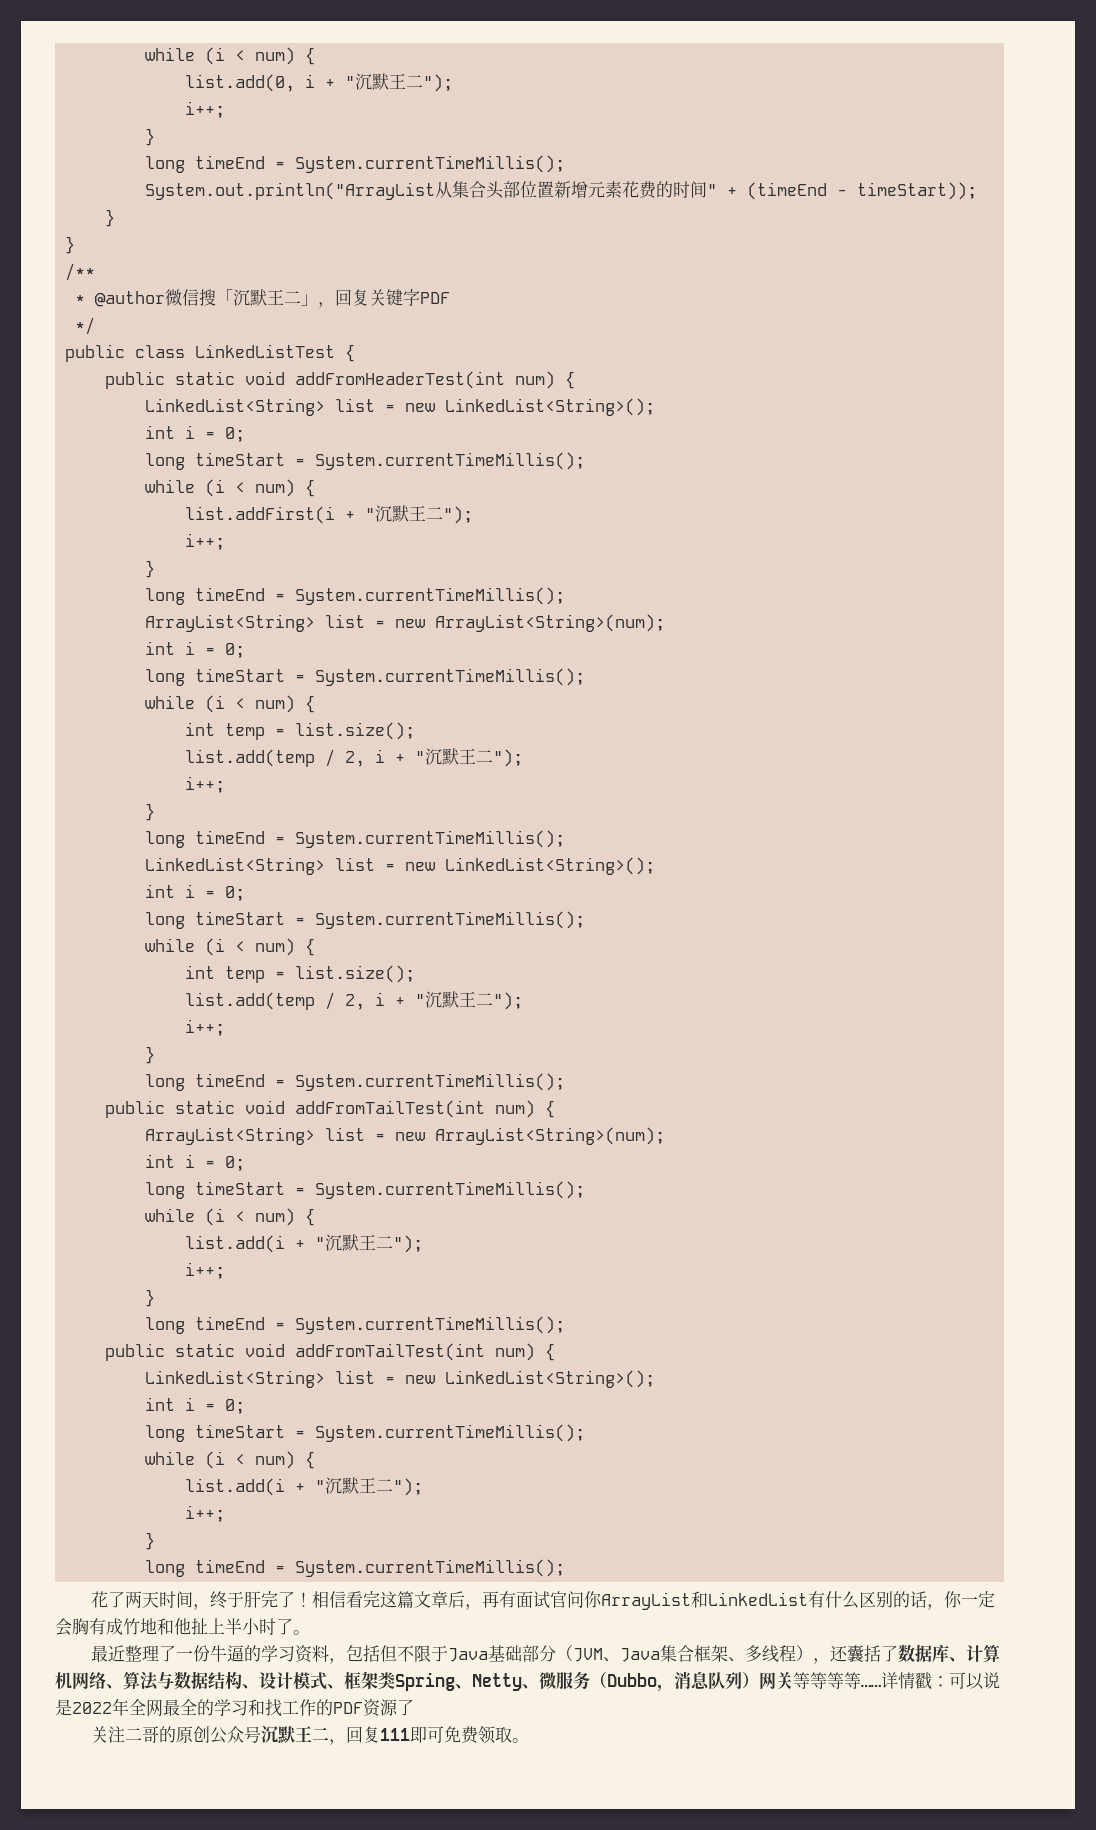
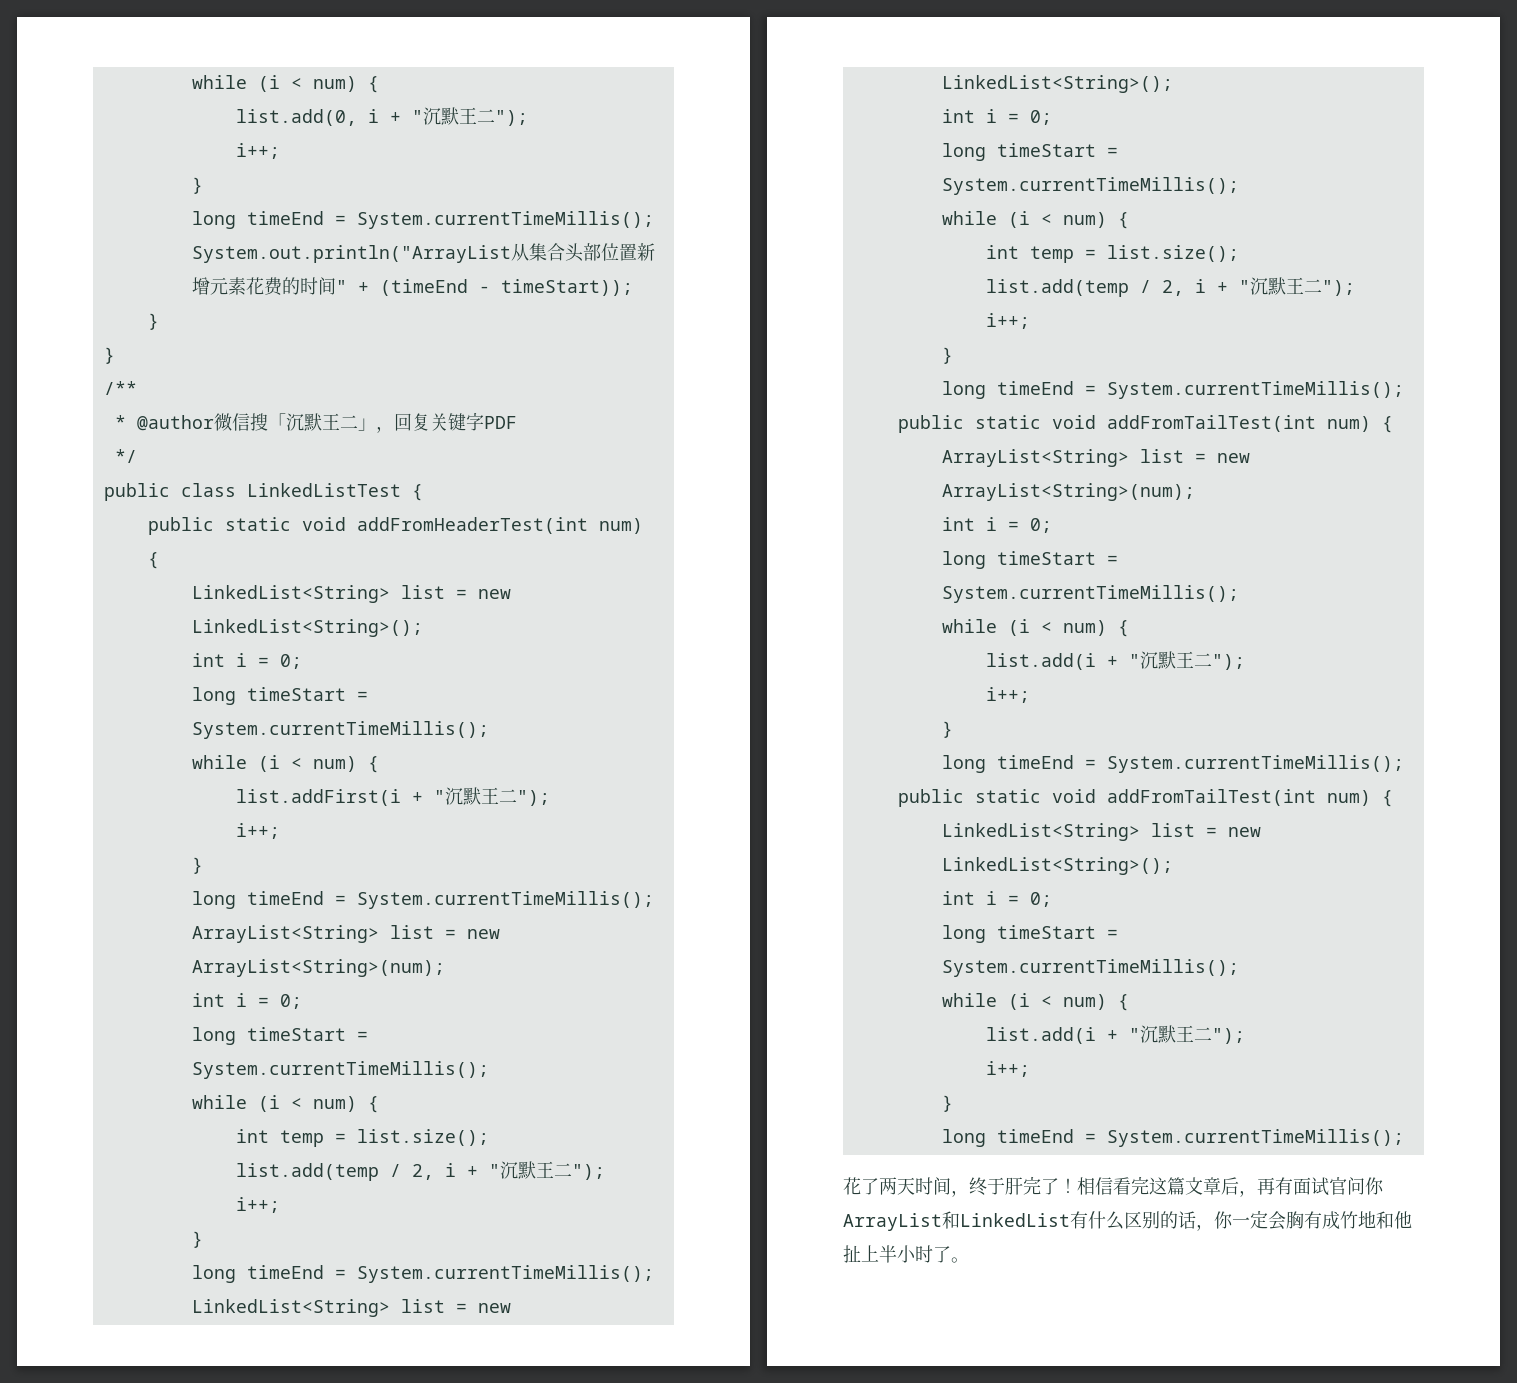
[91,1644,1001,1664] [55,1671,1000,1692] [55,1698,414,1717] [91,1726,530,1745] // 最近整理了一份牛逼的学习资料，包括但不限于Java基础部分（JVM、Java集合框架、多线程），还囊括了数据库、计算机网络、算法与数据结构、设计模式、框架类Spring、Netty、微服务（Dubbo，消息队列）网关等等等等……详情戳：可以说是2022年全网最全的学习和找工作的PDF资源了 // 关注二哥的原创公众号沉默王二，回复111即可免费领取。 -> (969, 1260) none

